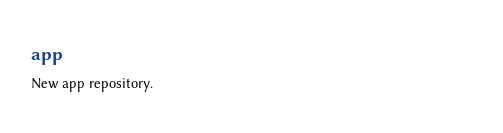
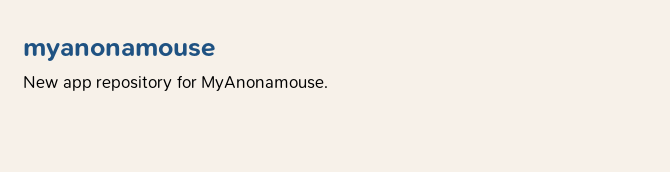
[31,52,63,65] app -> [23,42,215,61] myanonamouse
[89,78,153,92] repository. -> [96,75,329,92] repository for MyAnonamouse.

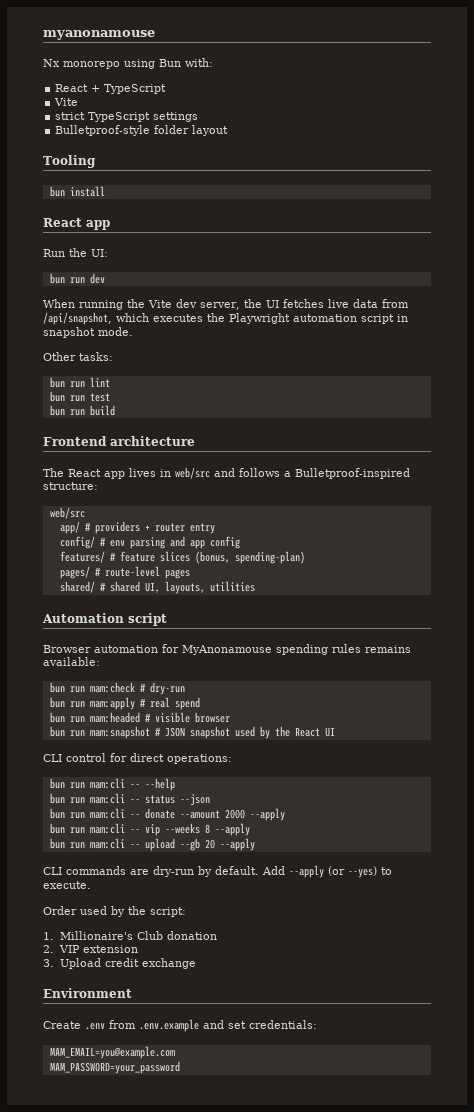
[23,75,329,92] New app repository for MyAnonamouse. -> [43,58,213,69] [55,84,167,94] [54,98,79,106] [55,112,199,122] [55,125,229,136] [43,155,96,168] [49,186,105,197] [43,218,110,230] [43,248,108,257] [49,273,105,284] [43,299,409,310] [43,312,408,325] [43,327,133,338] [43,352,113,361] [49,377,110,388] [49,391,110,402] [49,405,115,416] [43,436,195,446] [43,467,410,479] [43,482,98,490] [49,507,85,519] [59,521,215,534] [59,536,240,549] [59,551,305,564] [59,566,190,579] [59,581,255,594] [42,613,167,626] [43,644,411,655] [43,657,100,666] [49,682,185,695] [49,697,200,710] [49,712,230,723] [49,726,335,739] [43,753,232,764] [49,778,175,791] [49,793,210,806] [49,808,285,821] [49,823,250,836] [49,838,255,851] [43,865,392,878] [43,881,91,889] [43,906,186,917] [43,931,217,940] [43,945,138,953] [43,958,196,969] [43,988,132,998] [43,1019,317,1032] [49,1046,175,1059] [49,1061,180,1074] Nx monorepo using Bun with: // React + TypeScript // Vite // strict TypeScript settings // Bulletproof-style folder layout // Tooling // bun install // React app // Run the UI: // bun run dev // When running the Vite dev server, the UI fetches live data from /api/snapshot, which executes the Playwright automation script in snapshot mode. // Other tasks: // bun run lint // bun run test // bun run build // Frontend architecture // The React app lives in web/src and follows a Bulletproof-inspired structure: // web/src // app/ # providers + router entry // config/ # env parsing and app config // features/ # feature slices (bonus, spending-plan) // pages/ # route-level pages // shared/ # shared UI, layouts, utilities // Automation script // Browser automation for MyAnonamouse spending rules remains available: // bun run mam:check # dry-run // bun run mam:apply # real spend // bun run mam:headed # visible browser // bun run mam:snapshot # JSON snapshot used by the React UI // CLI control for direct operations: // bun run mam:cli -- --help // bun run mam:cli -- status --json // bun run mam:cli -- donate --amount 2000 --apply // bun run mam:cli -- vip --weeks 8 --apply // bun run mam:cli -- upload --gb 20 --apply // CLI commands are dry-run by default. Add --apply (or --yes) to execute. // Order used by the script: // 1. Millionaire's Club donation // 2. VIP extension // 3. Upload credit exchange // Environment // Create .env from .env.example and set credentials: // MAM_EMAIL=you@example.com // MAM_PASSWORD=your_password

